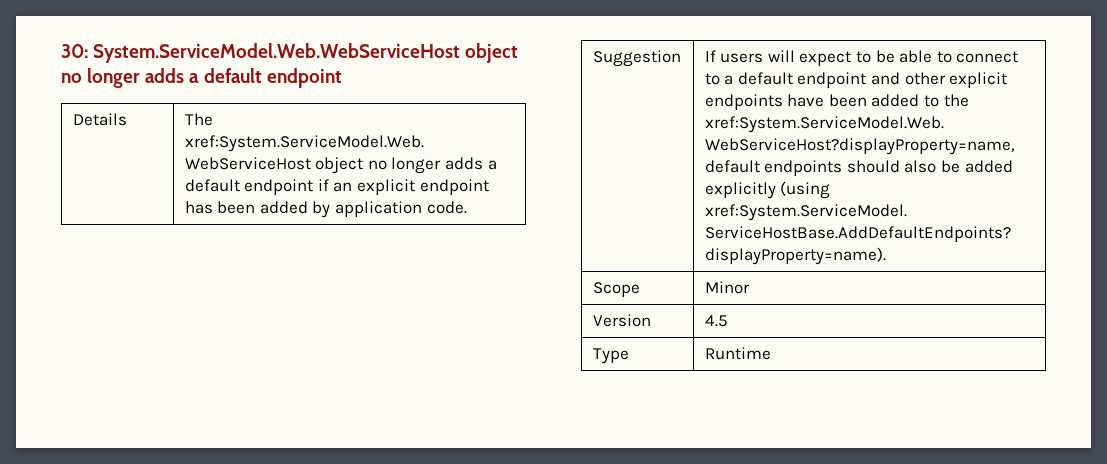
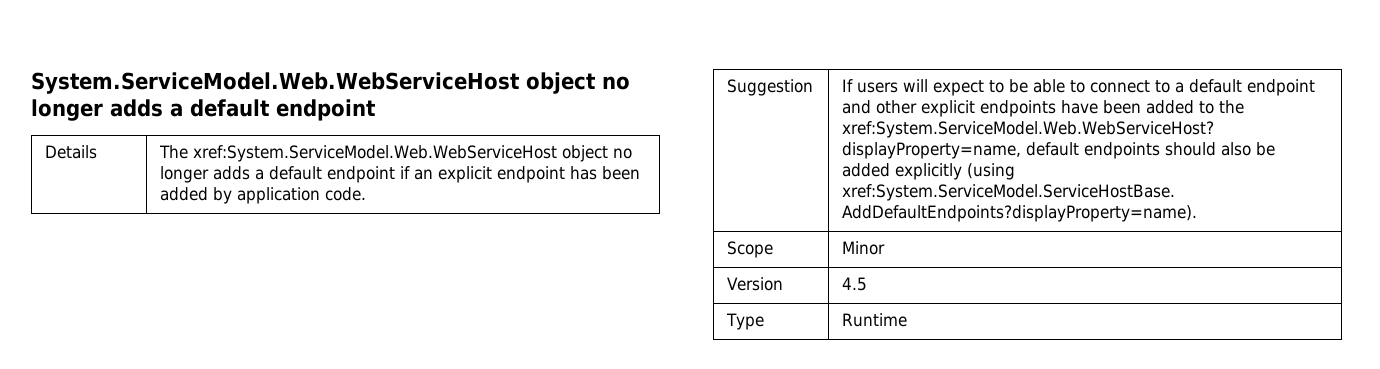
[61,44,88,58] 30: -> (31, 83) none

